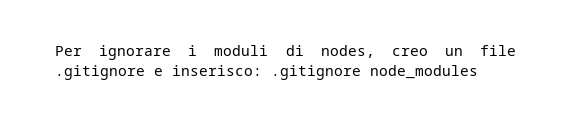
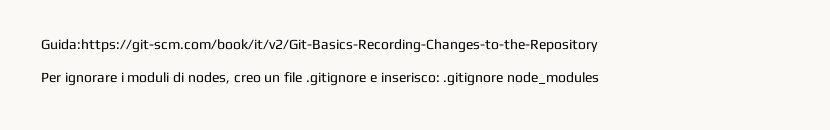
(55, 51) none -> [41,39,598,53] Guida:https://git-scm.com/book/it/v2/Git-Basics-Recording-Changes-to-the-Repository //

